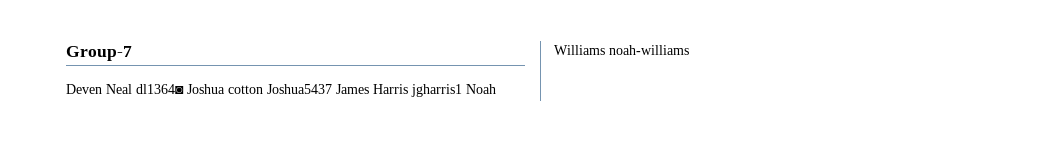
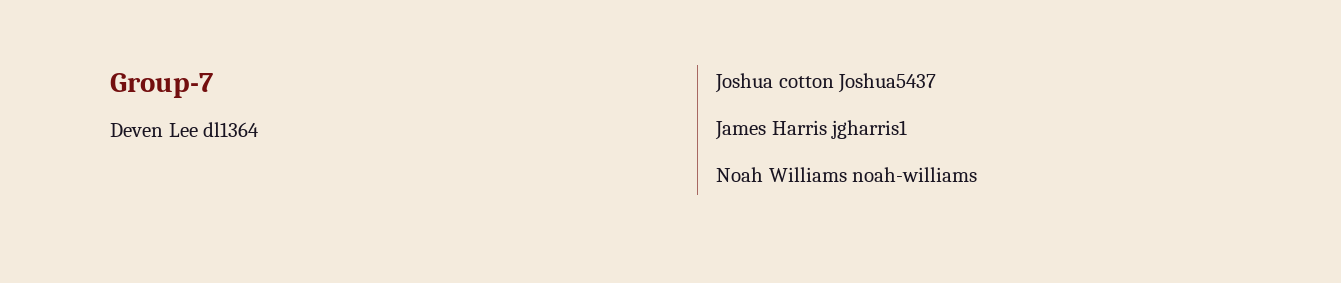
[106,84,184,94] Neal dl1364◙ -> [168,122,260,137] Lee dl1364 //
(332, 89) none -> (937, 83) //
(462, 90) none -> (908, 129) //

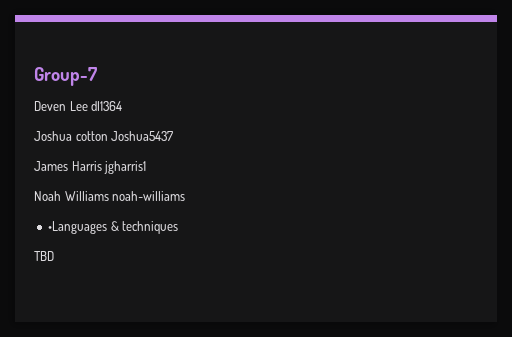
(978, 174) none -> [48,221,179,234] [34,251,54,261] // •Languages & techniques // TBD

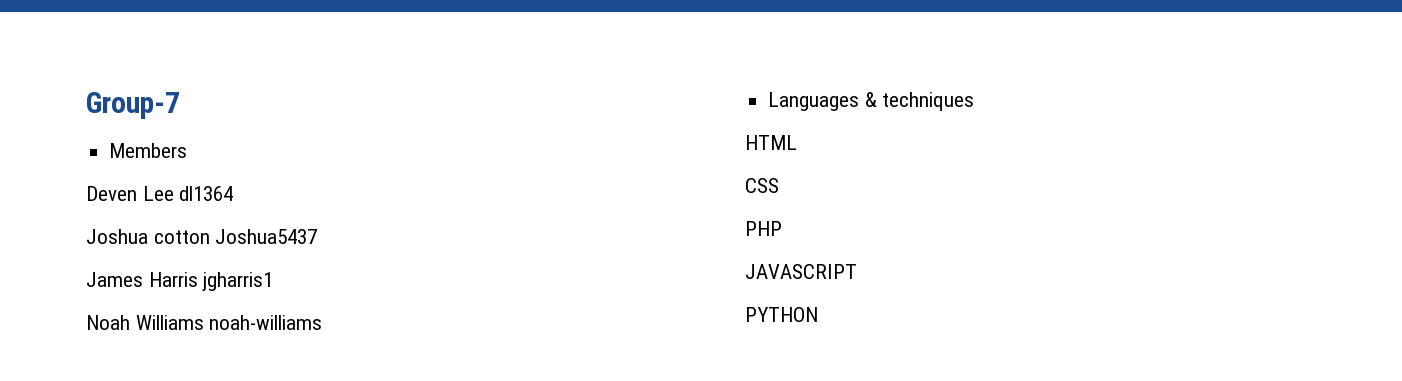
(97, 76) none -> [109,143,188,158] // Members
[48,221,108,234] •Languages -> [768,92,860,111] Languages
[34,251,54,261] TBD -> [745,135,797,150] [745,178,779,193] [745,221,782,236] [745,264,857,279] [745,307,818,322] HTML // CSS // PHP // JAVASCRIPT // PYTHON

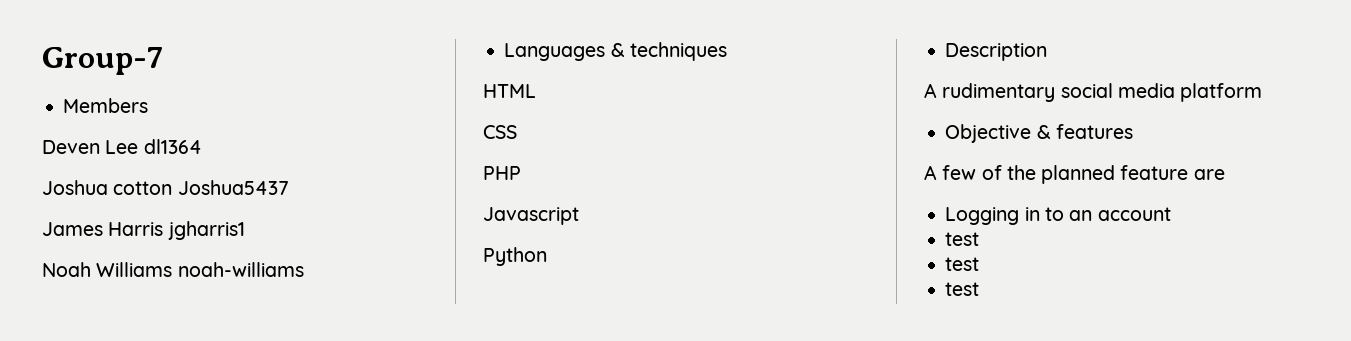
[745,264,857,279] [745,307,818,322] JAVASCRIPT // PYTHON -> [483,207,579,225] [483,247,547,266] [945,43,1048,61] [924,83,1263,102] [945,124,1133,143] [924,165,1225,184] [945,207,1171,225] [945,232,980,246] [945,257,980,271] [945,282,980,296] Javascript // Python // Description // A rudimentary social media platform // Objective & features // A few of the planned feature are // Logging in to an account // test // test // test

